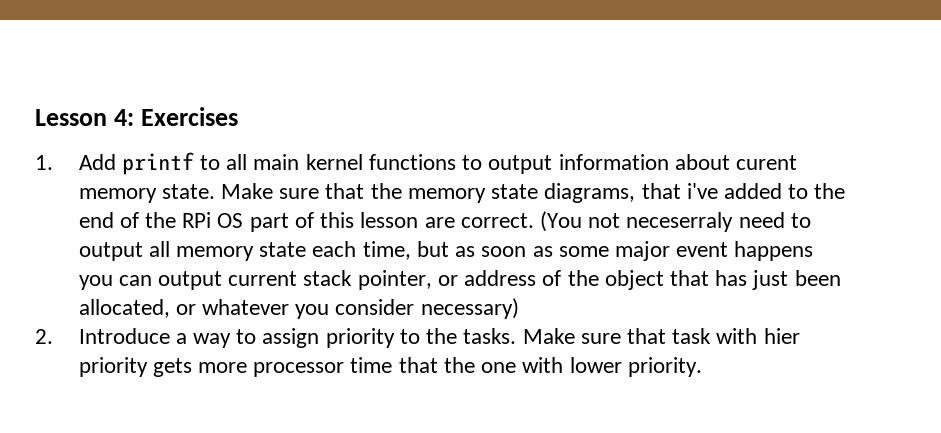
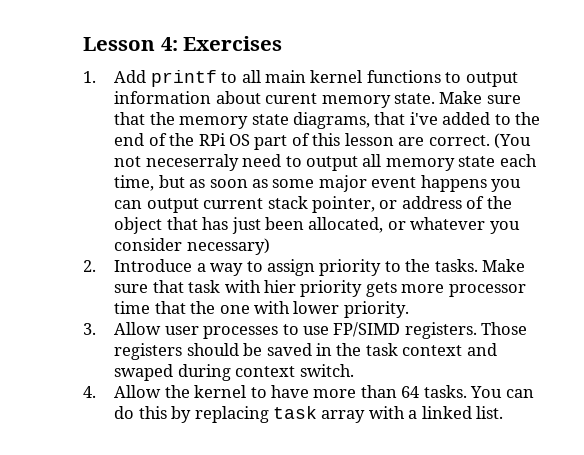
(702, 367) none -> [83,322,528,339] [114,343,497,360] [114,364,354,381] [83,385,534,398] [114,406,504,423] // 3. Allow user processes to use FP/SIMD registers. Those registers should be saved in the task context and swaped during context switch. // 4. Allow the kernel to have more than 64 tasks. You can do this by replacing task array with a linked list.

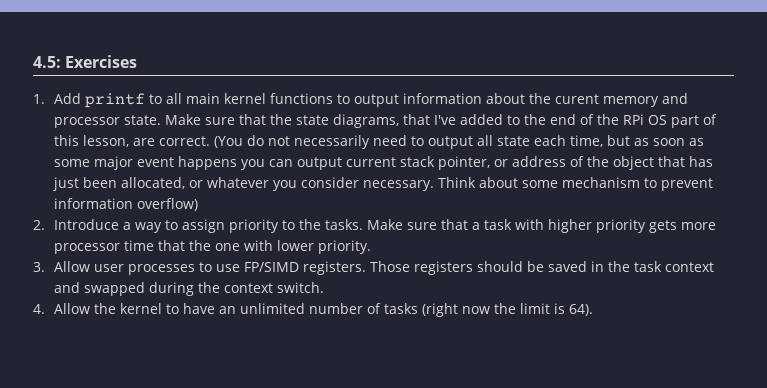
[83,37,178,51] Lesson 4: -> [33,56,61,68] 4.5:
(261, 97) none -> [528,93,551,104] the
(391, 101) none -> [661,93,688,104] [53,117,120,128] and processor
[179,116,249,129] memory -> (292, 119) none
[409,112,438,125] i've -> [433,115,456,125] I've
[344,133,394,146] lesson -> [82,135,129,147] lesson,
[114,154,239,171] not neceserraly -> [246,135,370,149] do not necessarily
[385,158,455,171] memory -> (493, 140) none
[186,238,270,255] necessary) -> [362,177,713,191] [53,198,198,211] necessary. Think about some mechanism to prevent information overflow)
(184, 286) none -> [471,222,480,230] a
[264,280,297,293] hier -> [547,219,592,233] higher
[114,364,231,381] swaped during -> [83,282,220,296] swapped during the
[313,385,534,398] [114,406,504,423] more than 64 tasks. You can do this by replacing task array with a linked list. -> [218,303,593,317] an unlimited number of tasks (right now the limit is 64).

